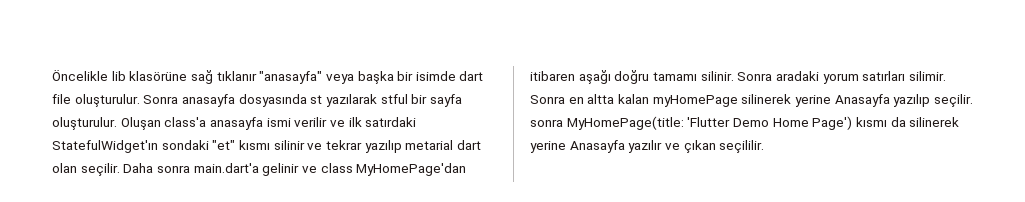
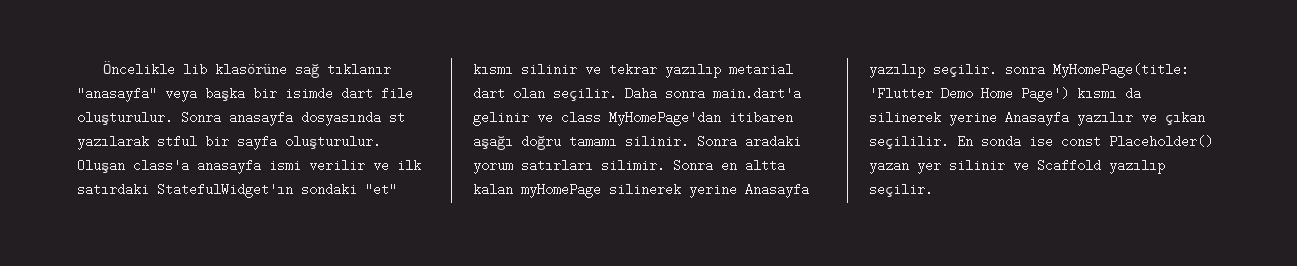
(765, 146) none -> [957,135,1213,148] [869,159,1165,174] [869,183,933,197] En sonda ise const Placeholder() yazan yer silinir ve Scaffold yazılıp seçilir.

